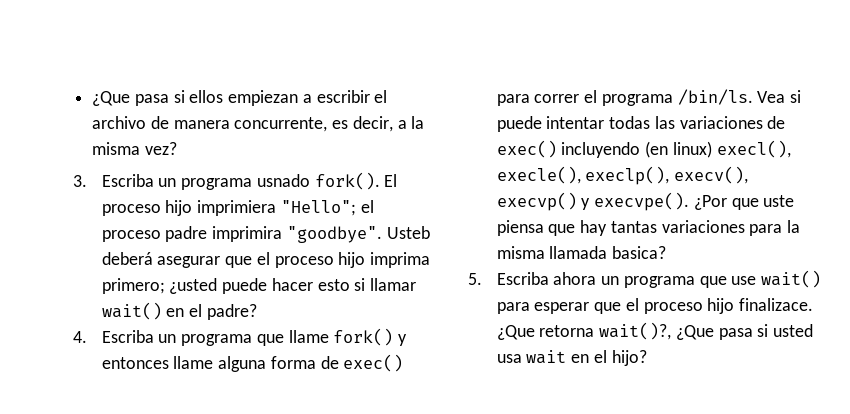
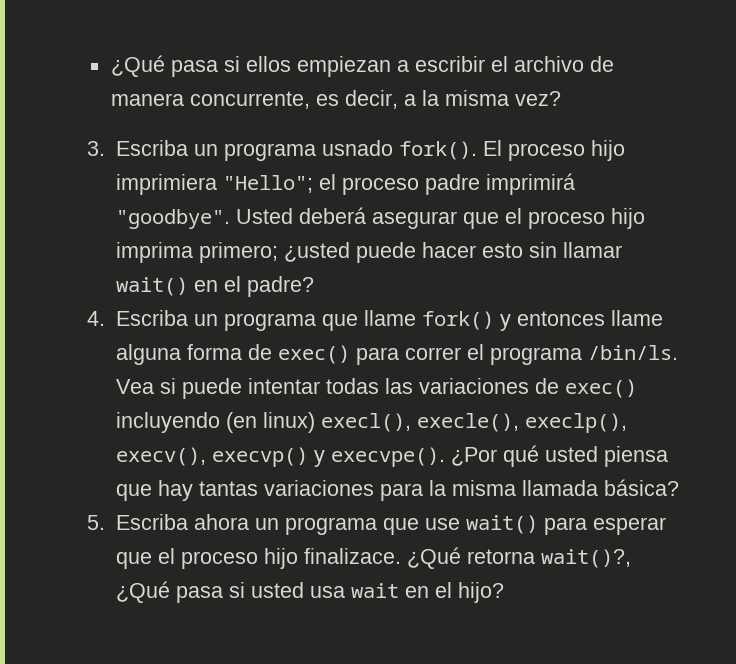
[92,91,131,106] ¿Que -> [110,55,165,77] ¿Qué
[212,226,430,243] imprimira "goodbye". Usteb -> [485,173,575,195] [115,208,293,229] imprimirá "goodbye". Usted
[354,278,366,291] si -> [528,242,557,258] sin
[731,195,795,210] que uste -> [502,445,598,467] qué usted
[612,246,667,259] basica? -> [603,479,679,496] básica?
[496,325,535,340] ¿Que -> [406,547,461,569] ¿Qué
[675,325,714,340] ¿Que -> [115,581,170,603] ¿Qué

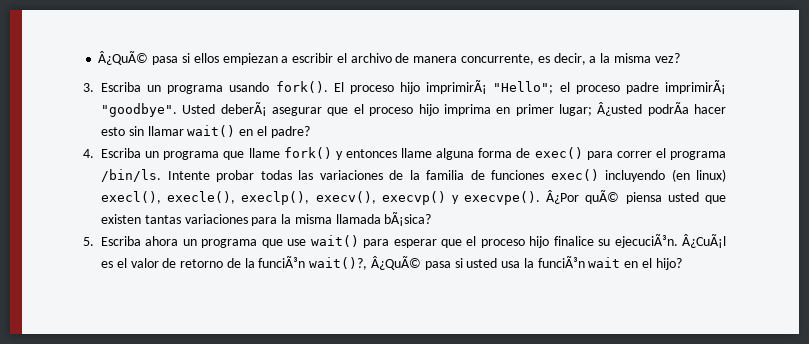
[110,55,165,77] ¿Qué -> [98,51,149,65] Â¿QuÃ©
[321,140,393,156] usnado -> [229,82,270,92] usando
[115,174,217,195] imprimiera -> [426,80,488,94] imprimirÃ¡
[485,173,575,195] imprimirá -> [665,80,726,94] imprimirÃ¡
[298,207,366,224] deberá -> [220,102,267,116] deberÃ¡
[198,242,416,263] primero; ¿usted puede -> [496,102,689,116] en primer lugar; Â¿usted podrÃa
[115,378,559,399] Vea si puede intentar todas las variaciones de -> [167,170,544,182] Intente probar todas las variaciones de la familia de funciones
[450,445,668,467] [115,480,193,501] ¿Por qué usted piensa que hay -> [546,190,726,204] [101,214,141,224] Â¿Por quÃ© piensa usted que existen
[603,479,679,496] básica? -> [384,212,432,226] bÃ¡sica?
[303,547,631,569] [115,581,170,603] finalizace. ¿Qué retorna wait()?, ¿Qué -> [553,234,726,248] [101,256,422,270] finalice su ejecuciÃ³n. Â¿CuÃ¡l es el valor de retorno de la funciÃ³n wait()?, Â¿QuÃ©
(345, 592) none -> [523,256,585,268] la funciÃ³n

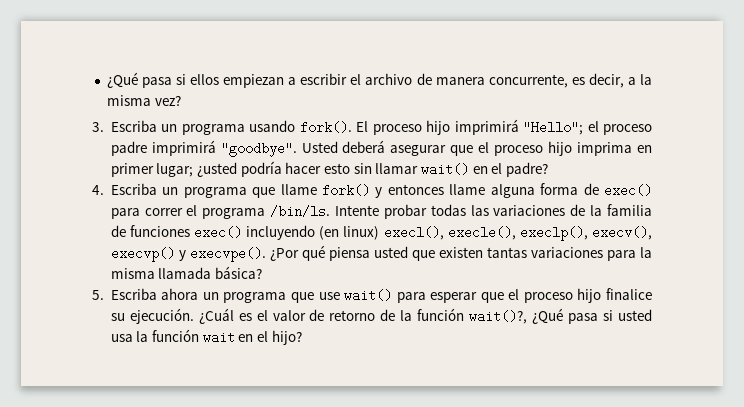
[98,51,149,65] Â¿QuÃ© -> [106,72,138,88] ¿Qué
[426,80,488,94] imprimirÃ¡ -> [454,119,519,135] imprimirá
[665,80,726,94] imprimirÃ¡ -> [151,140,216,156] imprimirá
[220,102,267,116] deberÃ¡ -> [342,140,386,153] deberá
[597,102,689,116] Â¿usted podrÃa -> [197,161,282,177] ¿usted podría
[546,190,620,204] Â¿Por quÃ© -> [269,245,325,261] ¿Por qué
[384,212,432,226] bÃ¡sica? -> [215,266,263,279] básica?
[614,234,726,248] ejecuciÃ³n. Â¿CuÃ¡l -> [129,308,234,324] ejecución. ¿Cuál
[258,256,422,270] funciÃ³n wait()?, Â¿QuÃ© -> [417,308,564,324] función wait()?, ¿Qué
[537,256,585,268] funciÃ³n -> [152,329,200,342] función

